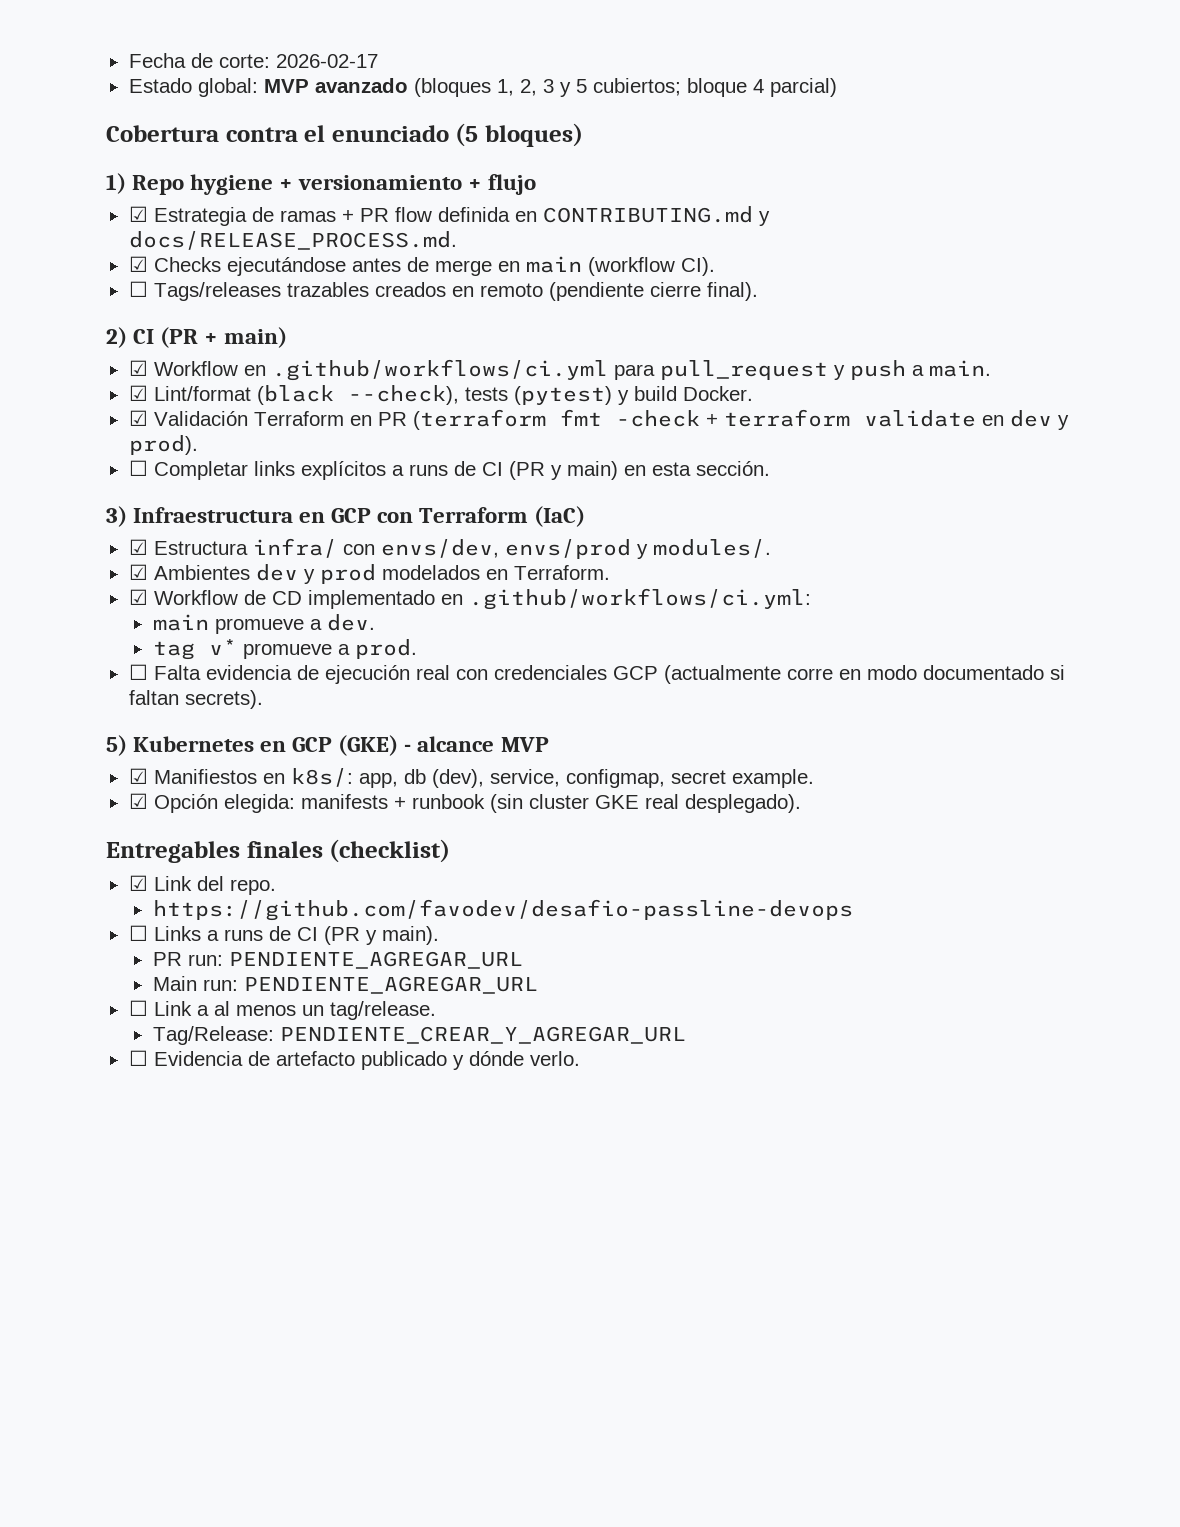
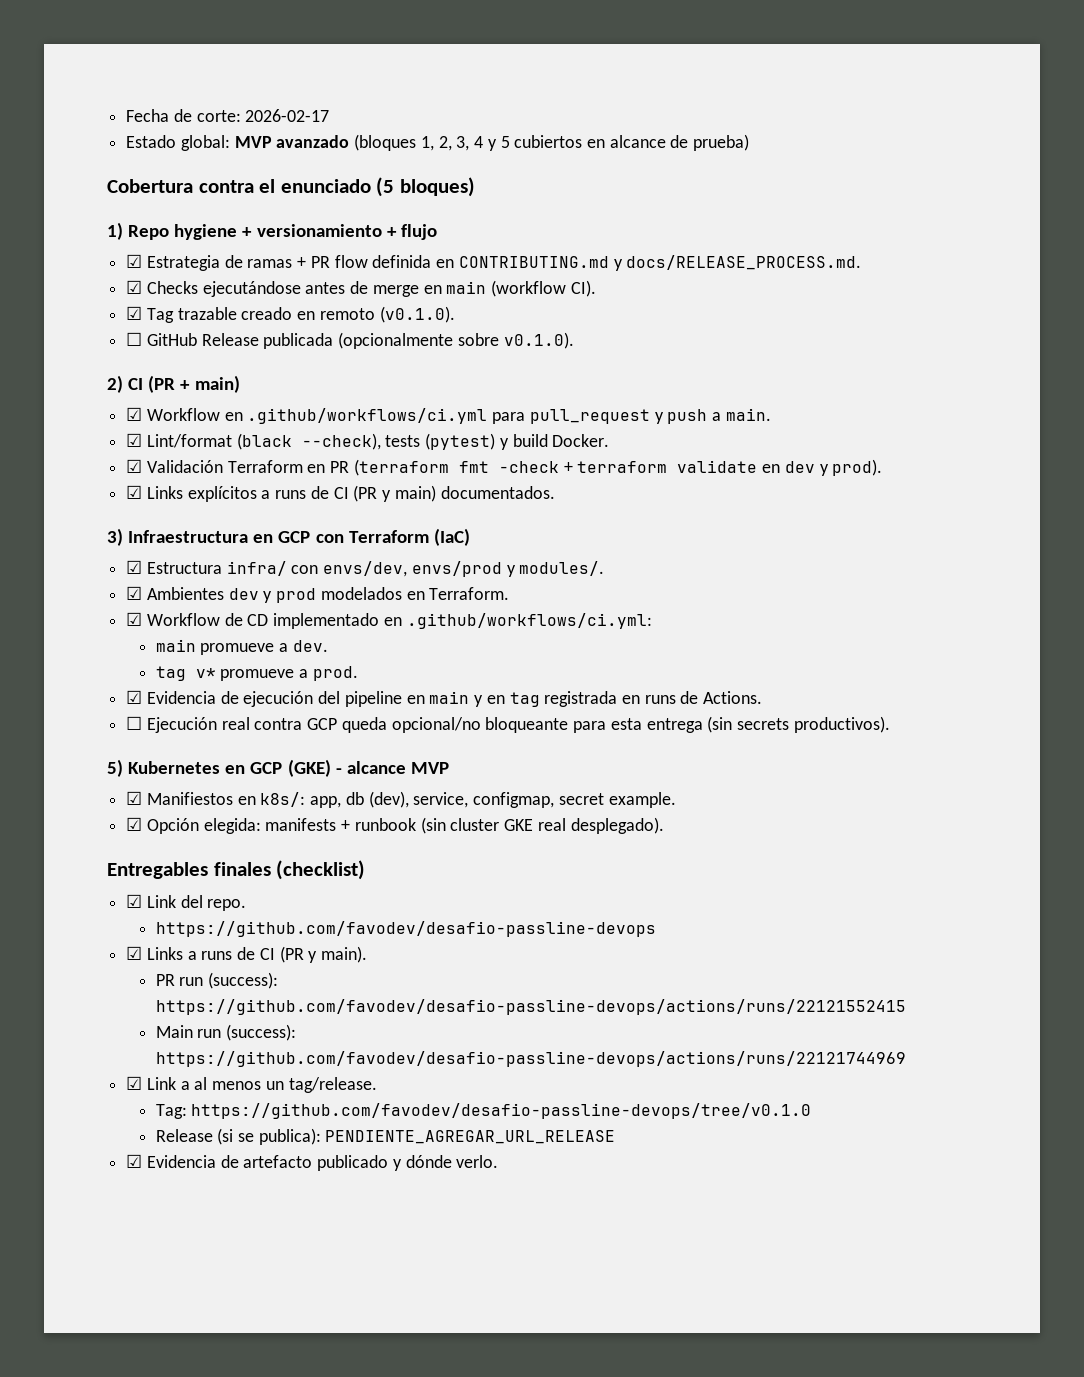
[542,78,837,97] 3 y 5 cubiertos; bloque 4 parcial) -> [456,134,750,151] 3, 4 y 5 cubiertos en alcance de prueba)
[128,281,758,301] ☐ Tags/releases trazables creados en remoto (pendiente cierre final). -> [126,306,455,323] [126,332,574,349] ☑ Tag trazable creado en remoto (v0.1.0). // ☐ GitHub Release publicada (opcionalmente sobre v0.1.0).
[128,460,295,480] ☐ Completar links -> [126,485,183,499] ☑ Links
[623,461,770,476] en esta sección. -> [440,486,555,499] documentados.
[128,664,1065,684] [128,690,263,709] ☐ Falta evidencia de ejecución real con credenciales GCP (actualmente corre en modo documentado si faltan secrets). -> [126,690,763,707] [126,716,890,733] ☑ Evidencia de ejecución del pipeline en main y en tag registrada en runs de Actions. // ☐ Ejecución real contra GCP queda opcional/no bloqueante para esta entrega (sin secrets productivos).
[128,925,148,941] ☐ -> [126,946,143,960] ☑
[187,951,523,969] [152,976,538,994] [128,1000,148,1016] run: PENDIENTE_AGREGAR_URL // Main run: PENDIENTE_AGREGAR_URL // ☐ -> [179,972,278,989] [155,999,906,1015] [155,1024,296,1041] [155,1051,906,1067] [126,1076,143,1090] run (success): https://github.com/favodev/desafio-passline-devops/actions/runs/22121552415 // Main run (success): https://github.com/favodev/desafio-passline-devops/actions/runs/22121744969 // ☑
[152,1026,686,1045] [128,1050,148,1066] Tag/Release: PENDIENTE_CREAR_Y_AGREGAR_URL // ☐ -> [155,1103,812,1119] [155,1128,616,1145] [126,1154,143,1168] Tag: https://github.com/favodev/desafio-passline-devops/tree/v0.1.0 // Release (si se publica): PENDIENTE_AGREGAR_URL_RELEASE // ☑

